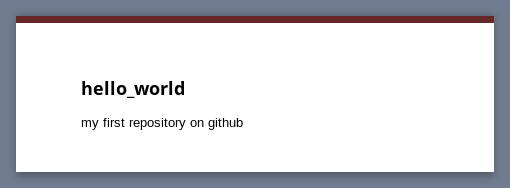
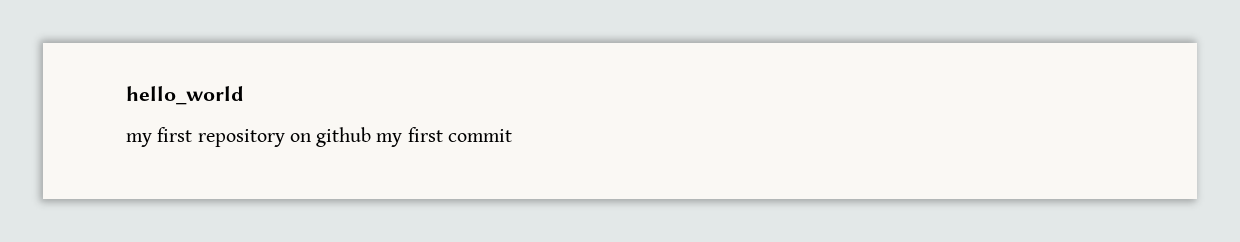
(243, 124) none -> [376,127,512,147] my first commit

